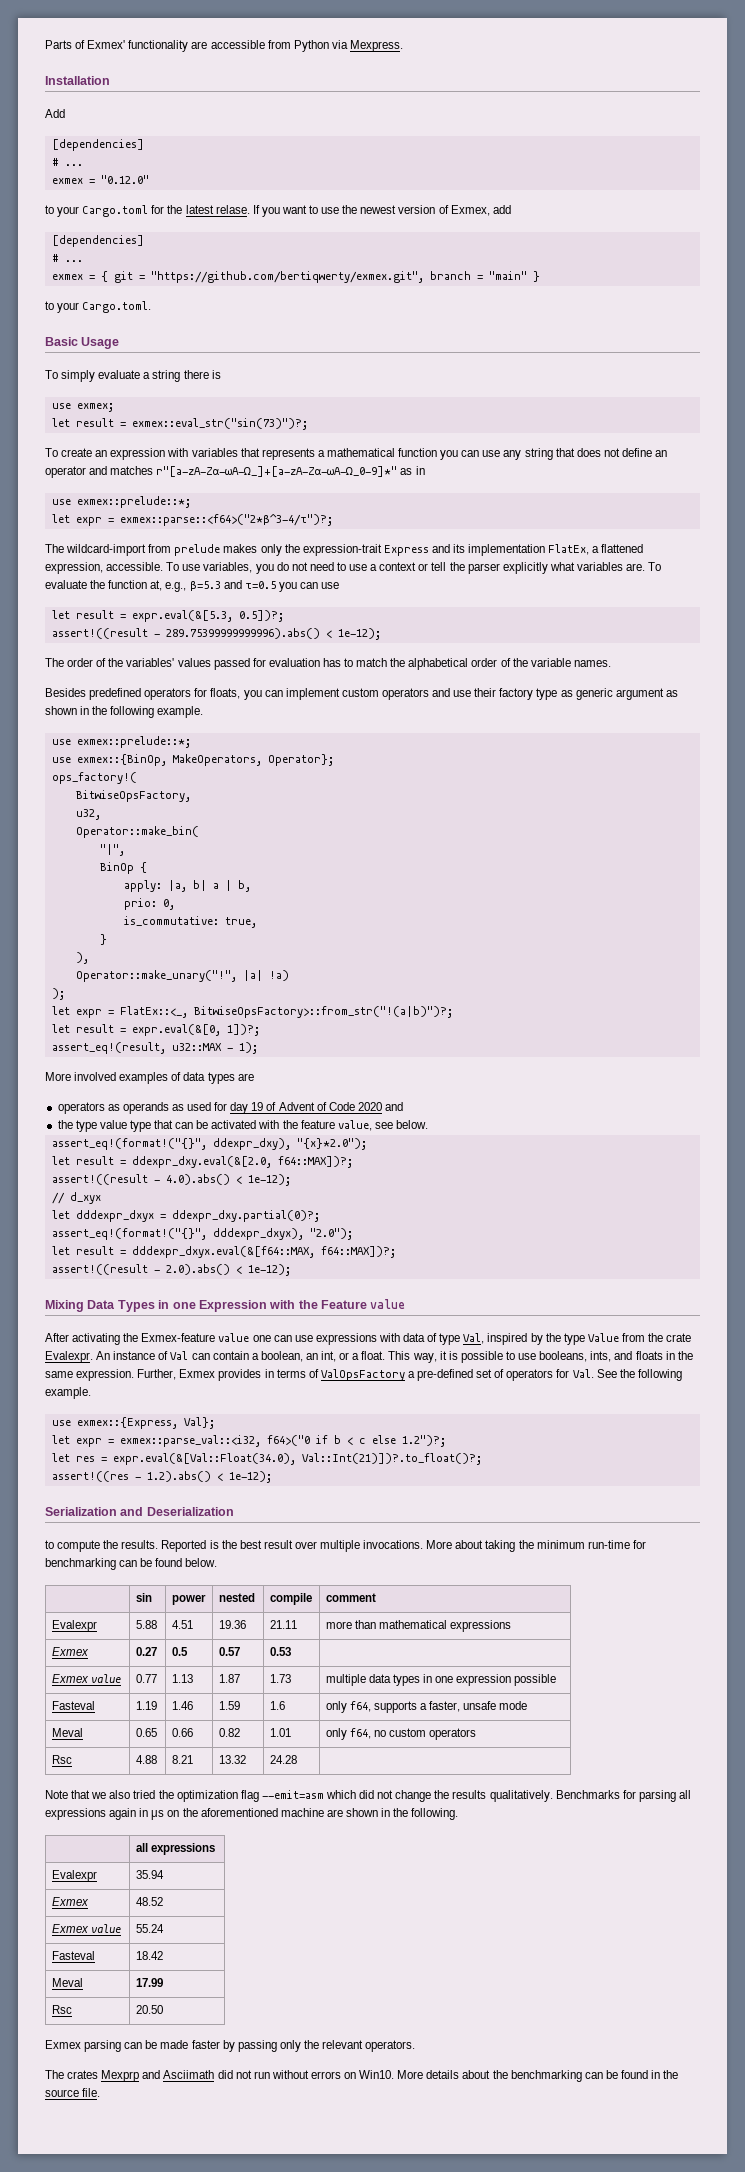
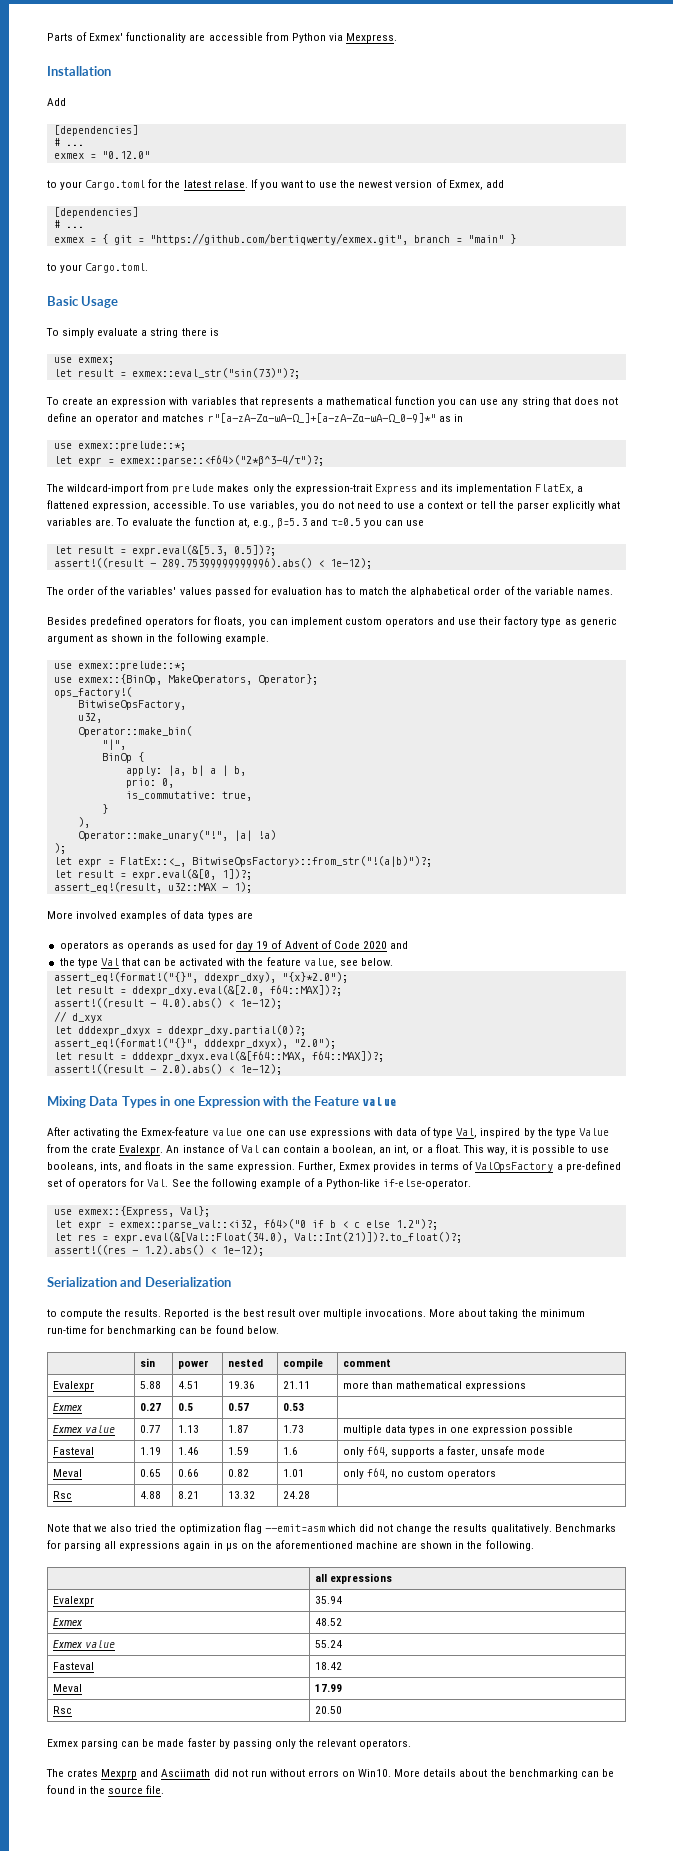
[99,1120,151,1132] value type -> [100,958,119,966] Val
[45,1387,91,1399] example. -> [259,1178,472,1189] example of a Python-like if-else-operator.

